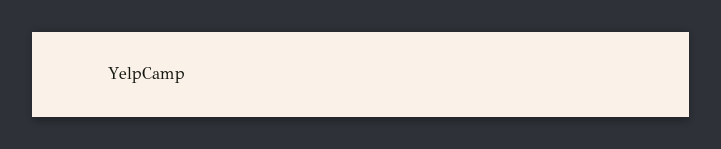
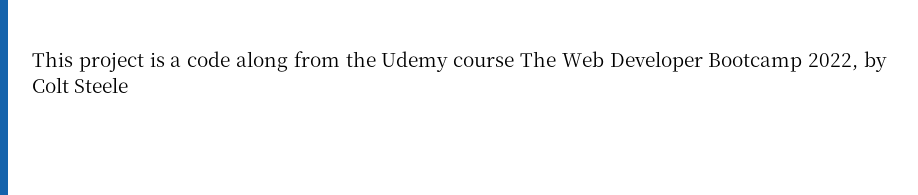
[108,67,185,83] YelpCamp -> [32,51,887,72] [32,77,129,93] This project is a code along from the Udemy course The Web Developer Bootcamp 2022, by Colt Steele

